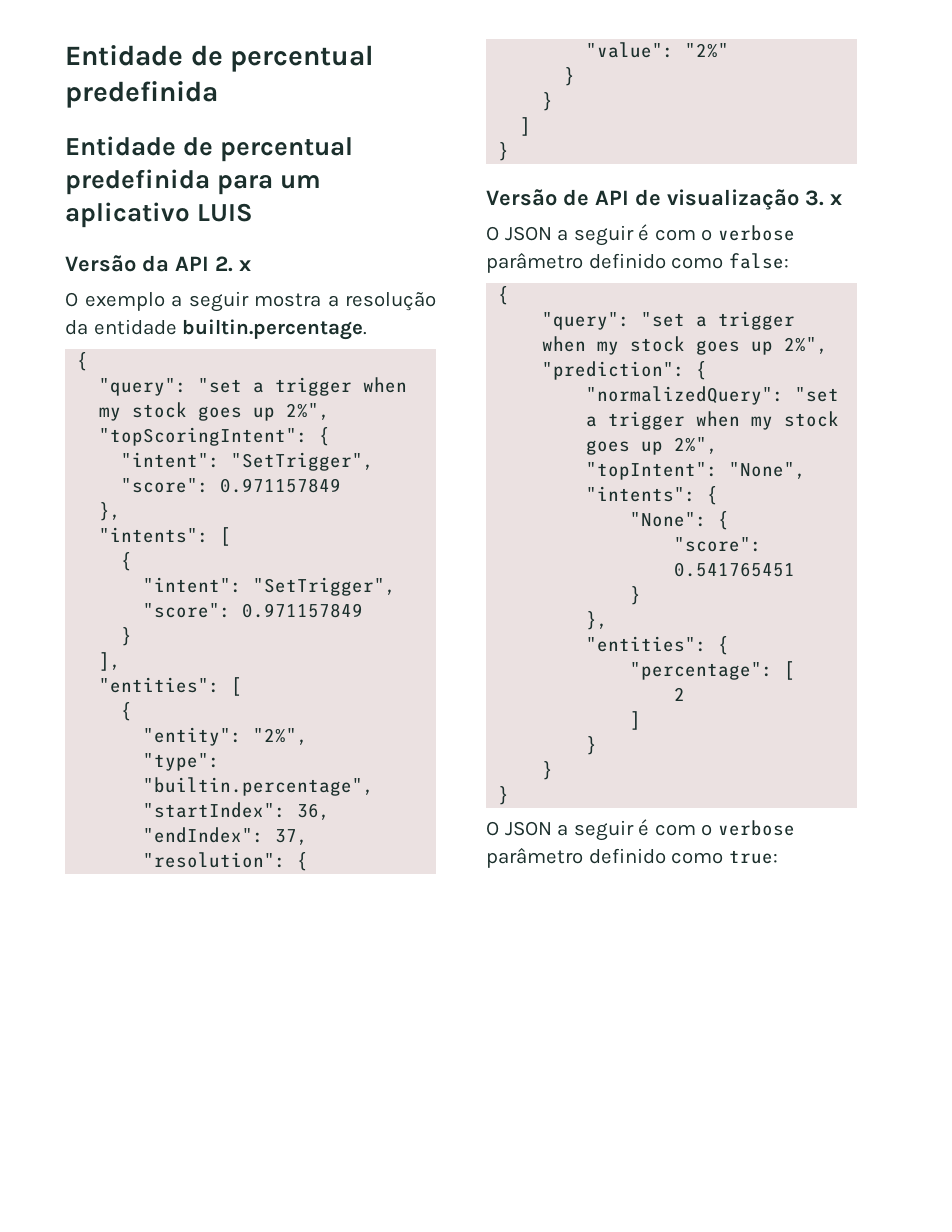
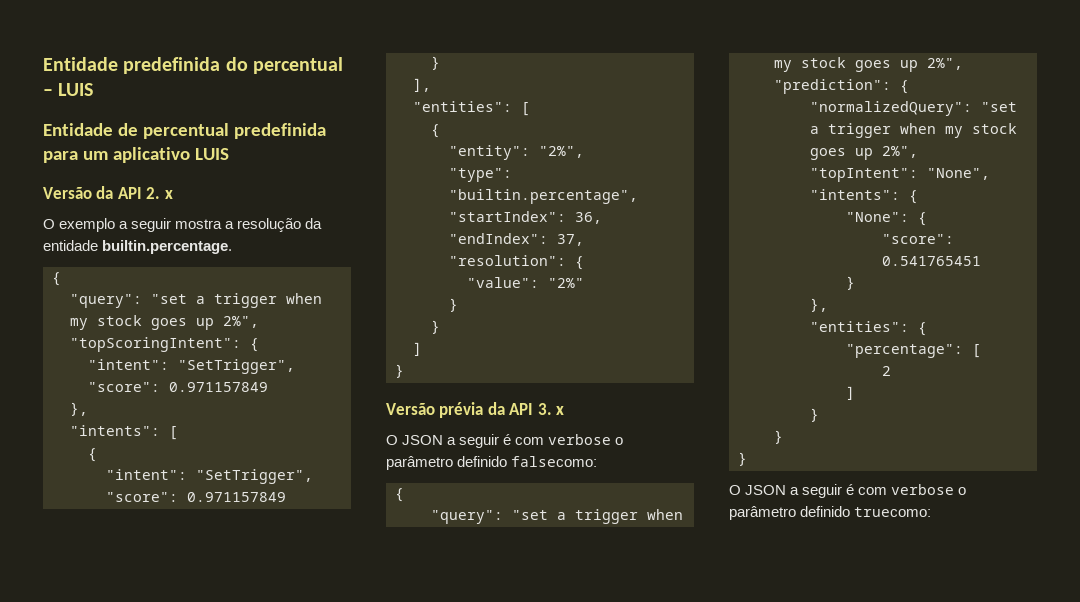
[65,45,375,72] [65,81,218,108] Entidade de percentual predefinida -> [43,57,343,74] [43,83,94,96] Entidade predefinida do percentual – LUIS
[563,189,799,211] de API de visualização -> [439,402,534,418] prévia da API
[701,225,795,241] [486,252,789,273] o verbose parâmetro definido como false: -> [548,434,624,445] [386,456,598,470] verbose o parâmetro definido falsecomo:
[701,820,795,836] [486,847,778,868] o verbose parâmetro definido como true: -> [891,484,967,495] [729,506,932,520] verbose o parâmetro definido truecomo:

